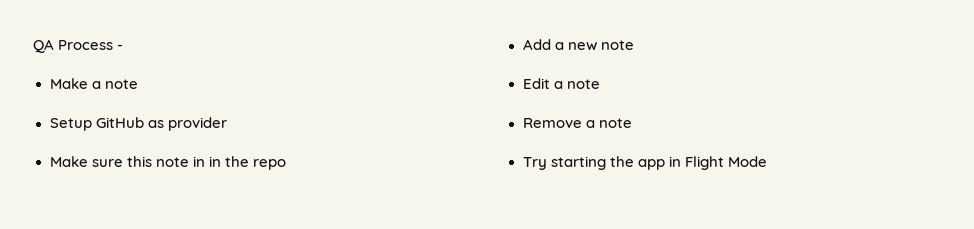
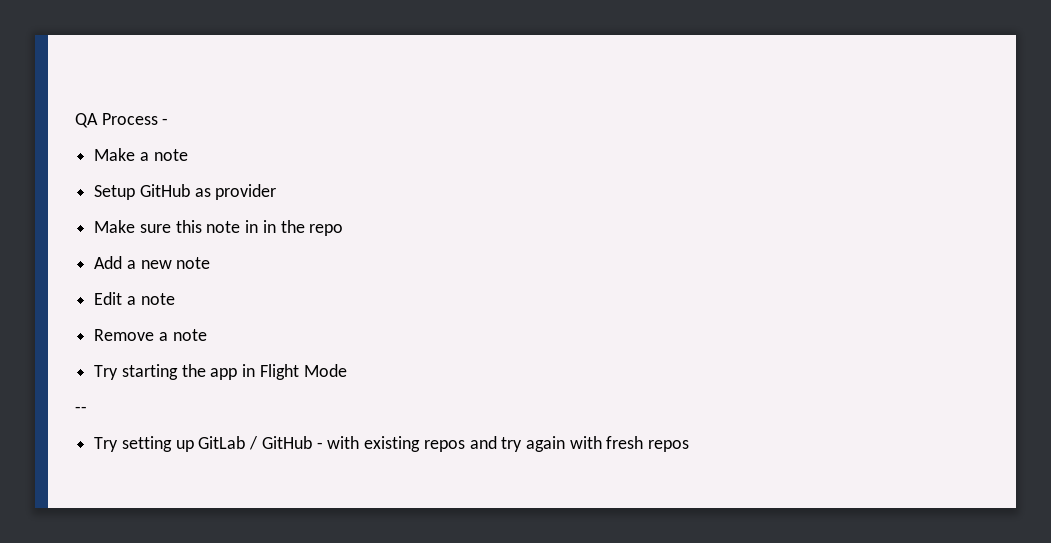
(767, 161) none -> [75,406,87,413] [94,436,690,452] // -- // Try setting up GitLab / GitHub - with existing repos and try again with fresh repos

